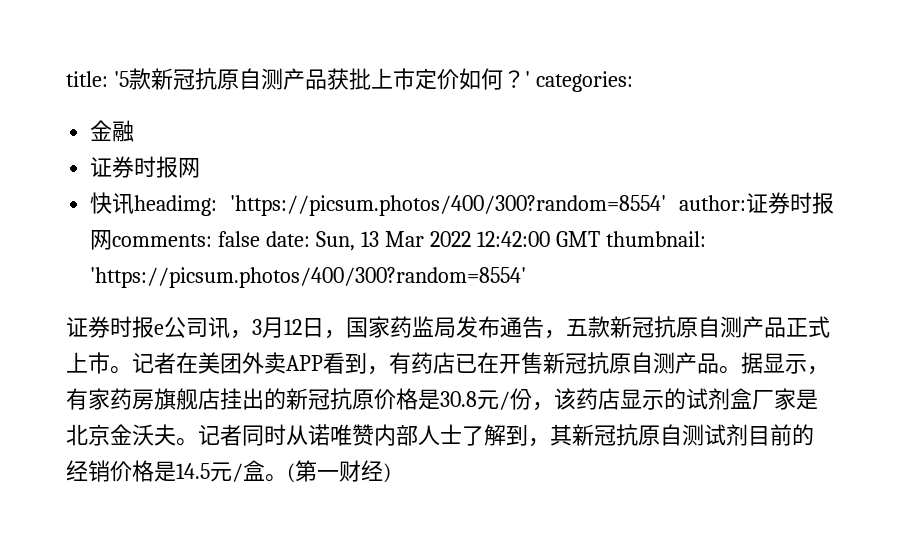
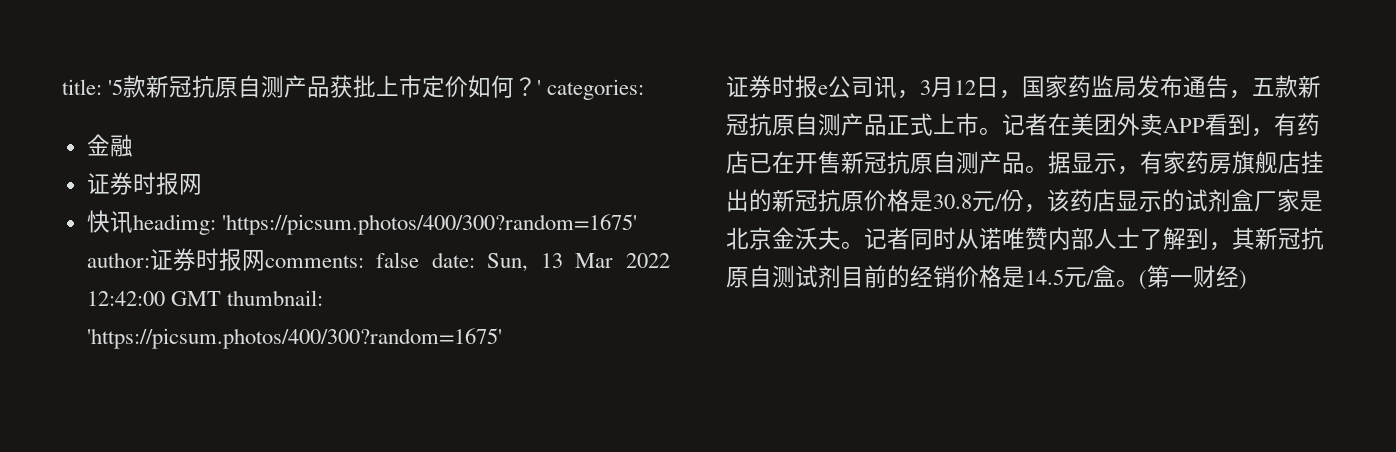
[230,195,667,216] 'https://picsum.photos/400/300?random=8554' -> [221,214,637,235] 'https://picsum.photos/400/300?random=1675'
[90,267,527,288] 'https://picsum.photos/400/300?random=8554' -> [86,328,502,349] 'https://picsum.photos/400/300?random=1675'

